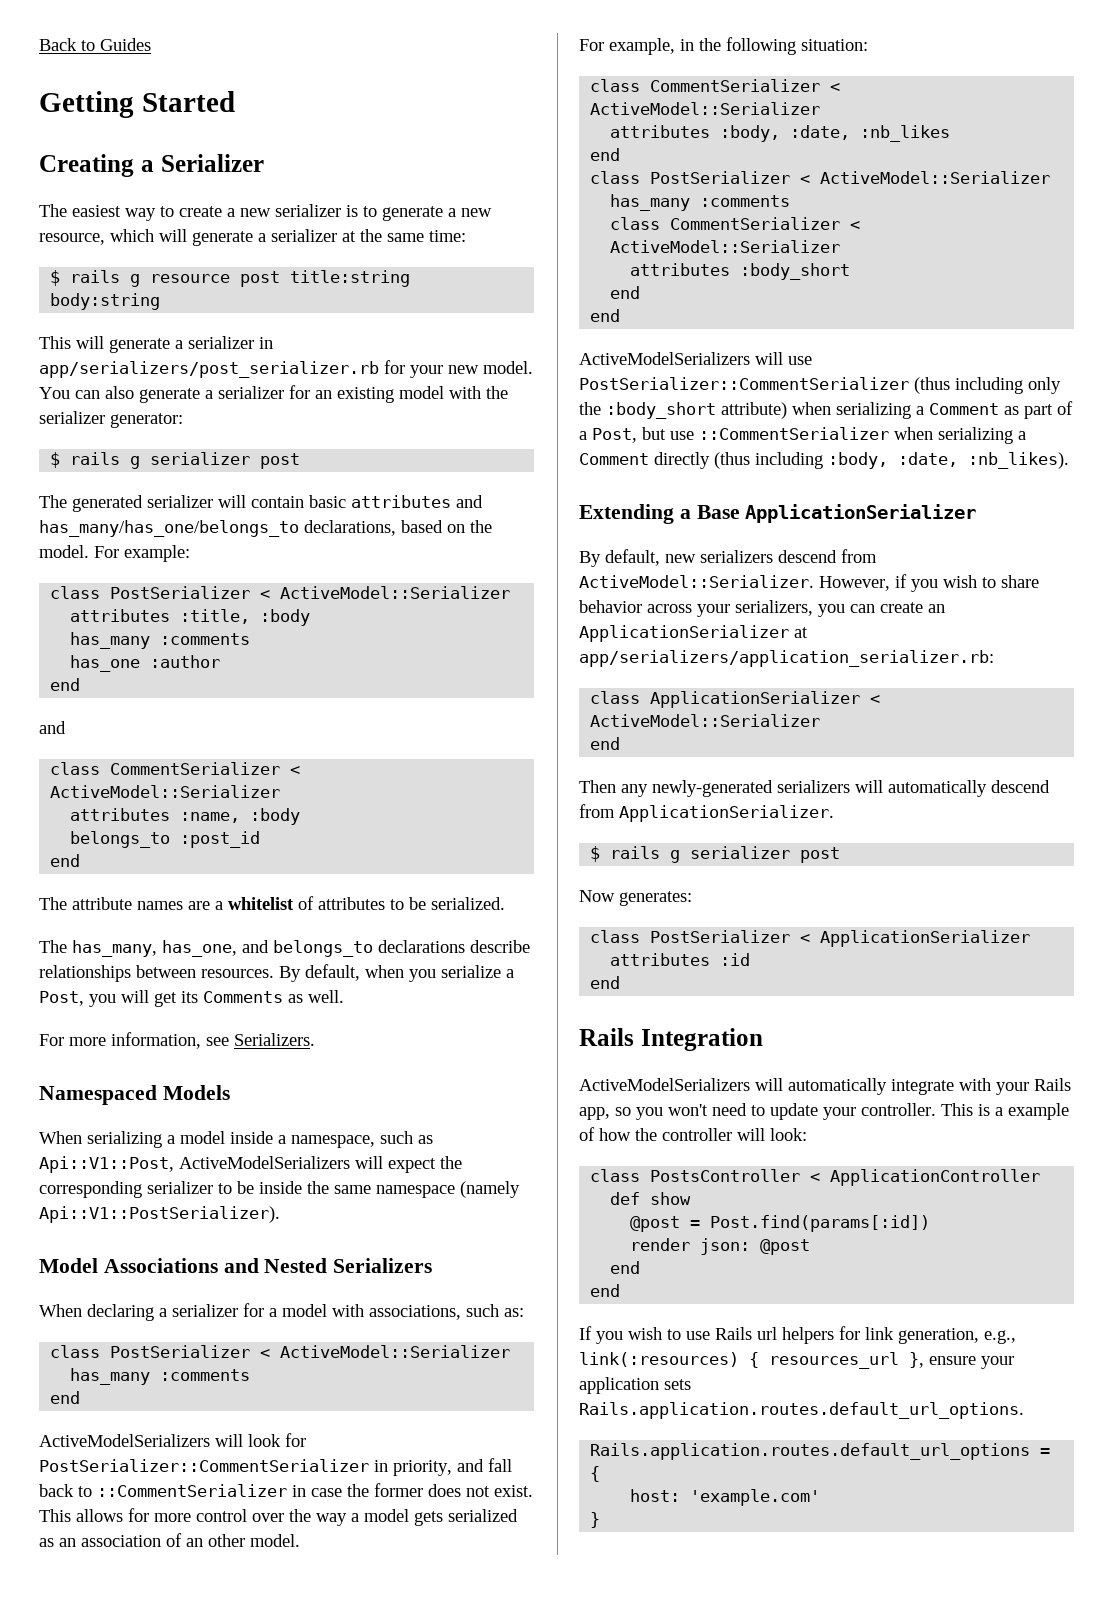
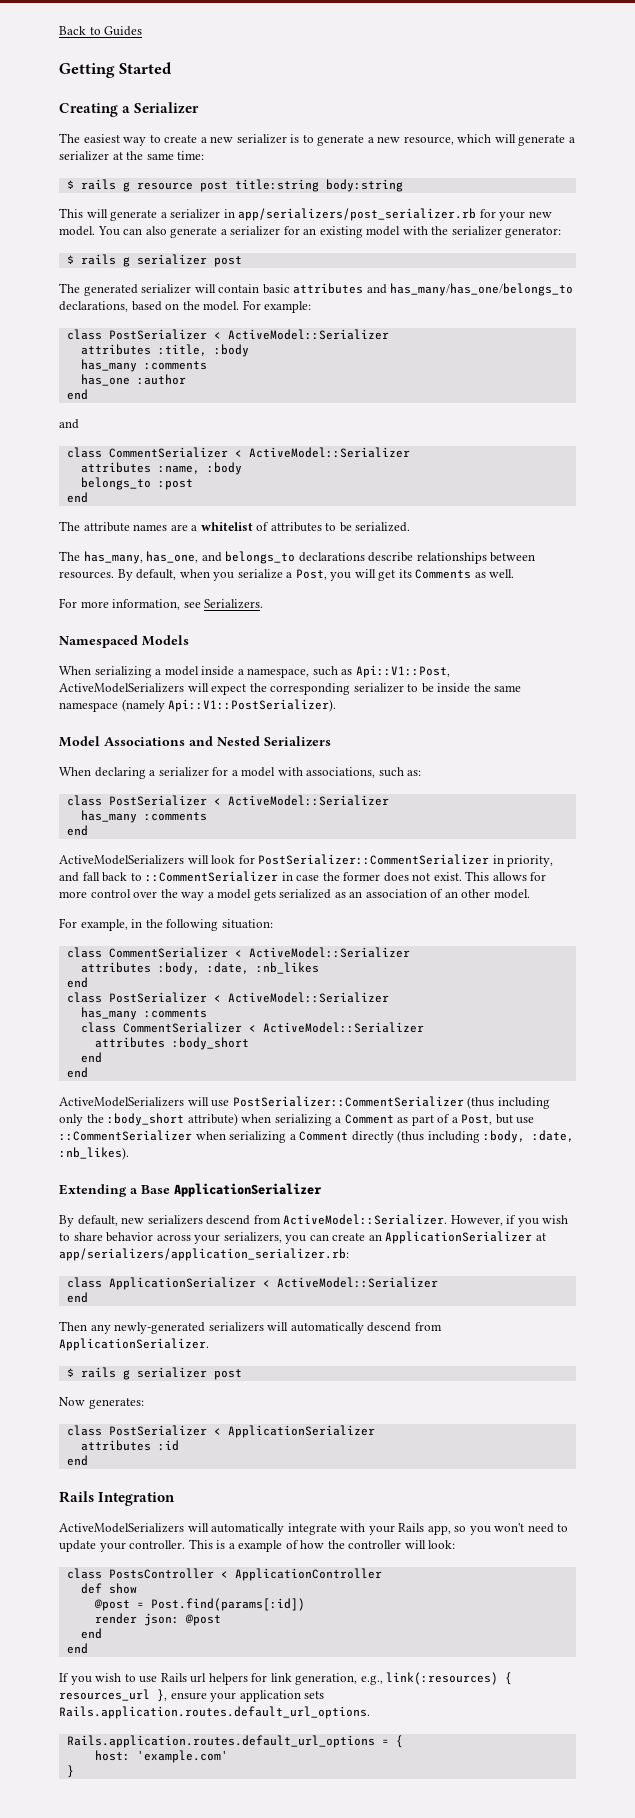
[180,831,261,848] :post_id -> [157,479,193,490] :post

